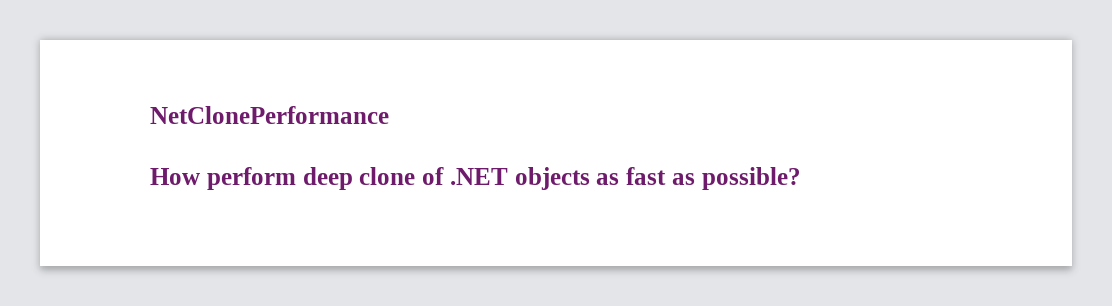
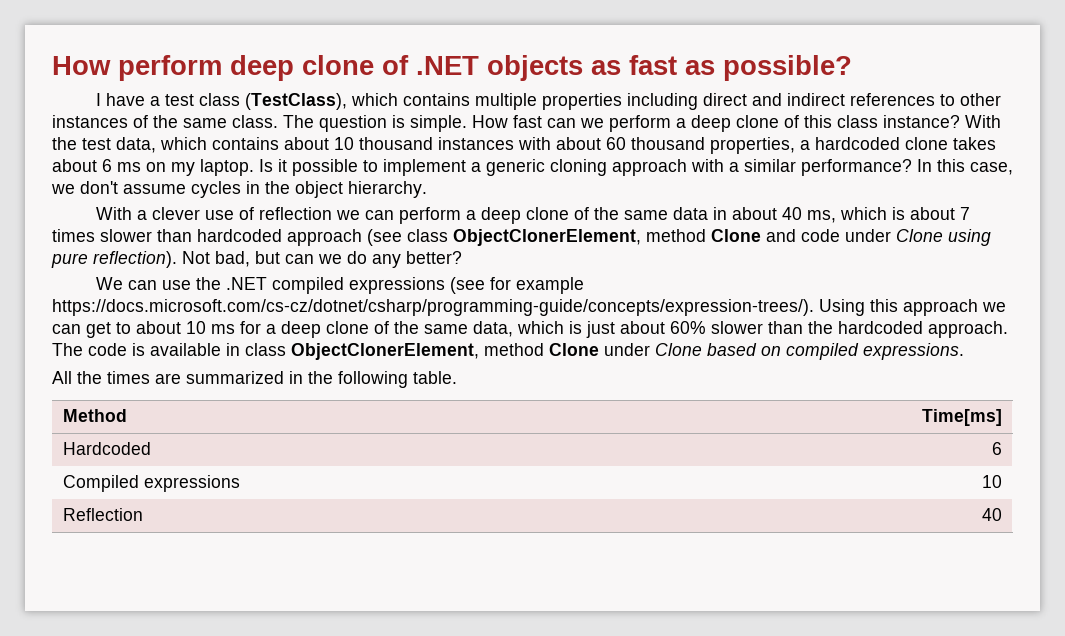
[150,106,389,124] NetClonePerformance // -> (52, 65) none
(801, 178) none -> [95,93,1001,110] [52,115,1001,132] [52,137,996,154] [52,159,1013,176] [51,181,427,198] [95,207,970,224] [52,229,991,246] [51,251,462,268] [95,277,584,294] [52,299,1006,316] [52,321,1008,338] [52,343,964,360] [52,371,457,388] [63,409,128,422] [921,409,1002,426] [63,442,152,455] [991,442,1002,455] [63,475,241,492] [981,475,1002,488] [63,508,144,521] [981,508,1002,521] // I have a test class (TestClass), which contains multiple properties including direct and indirect references to other instances of the same class. The question is simple. How fast can we perform a deep clone of this class instance? With the test data, which contains about 10 thousand instances with about 60 thousand properties, a hardcoded clone takes about 6 ms on my laptop. Is it possible to implement a generic cloning approach with a similar performance? In this case, we don't assume cycles in the object hierarchy. // With a clever use of reflection we can perform a deep clone of the same data in about 40 ms, which is about 7 times slower than hardcoded approach (see class ObjectClonerElement, method Clone and code under Clone using pure reflection). Not bad, but can we do any better? // We can use the .NET compiled expressions (see for example https://docs.microsoft.com/cs-cz/dotnet/csharp/programming-guide/concepts/expression-trees/). Using this approach we can get to about 10 ms for a deep clone of the same data, which is just about 60% slower than the hardcoded approach. The code is available in class ObjectClonerElement, method Clone under Clone based on compiled expressions. // All the times are summarized in the following table. // Method | Time[ms] // Hardcoded | 6 // Compiled expressions | 10 // Reflection | 40

